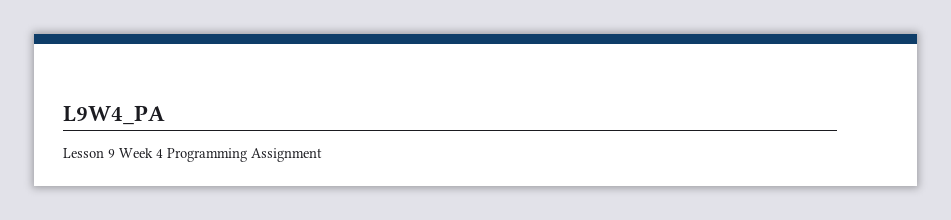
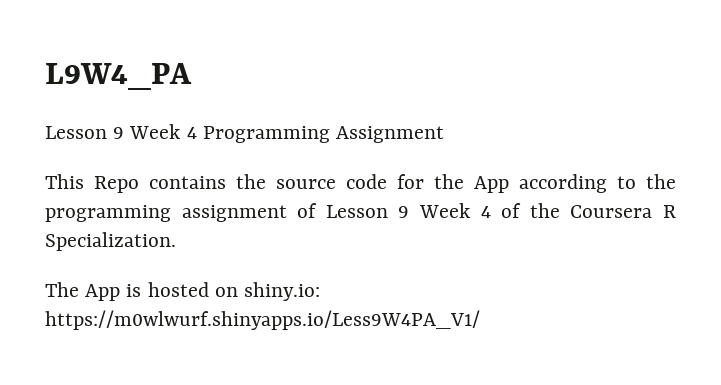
(322, 155) none -> [45,174,676,193] [45,203,677,222] [45,232,176,251] [45,282,321,301] [45,310,480,330] // This Repo contains the source code for the App according to the programming assignment of Lesson 9 Week 4 of the Coursera R Specialization. // The App is hosted on shiny.io: https://m0wlwurf.shinyapps.io/Less9W4PA_V1/

